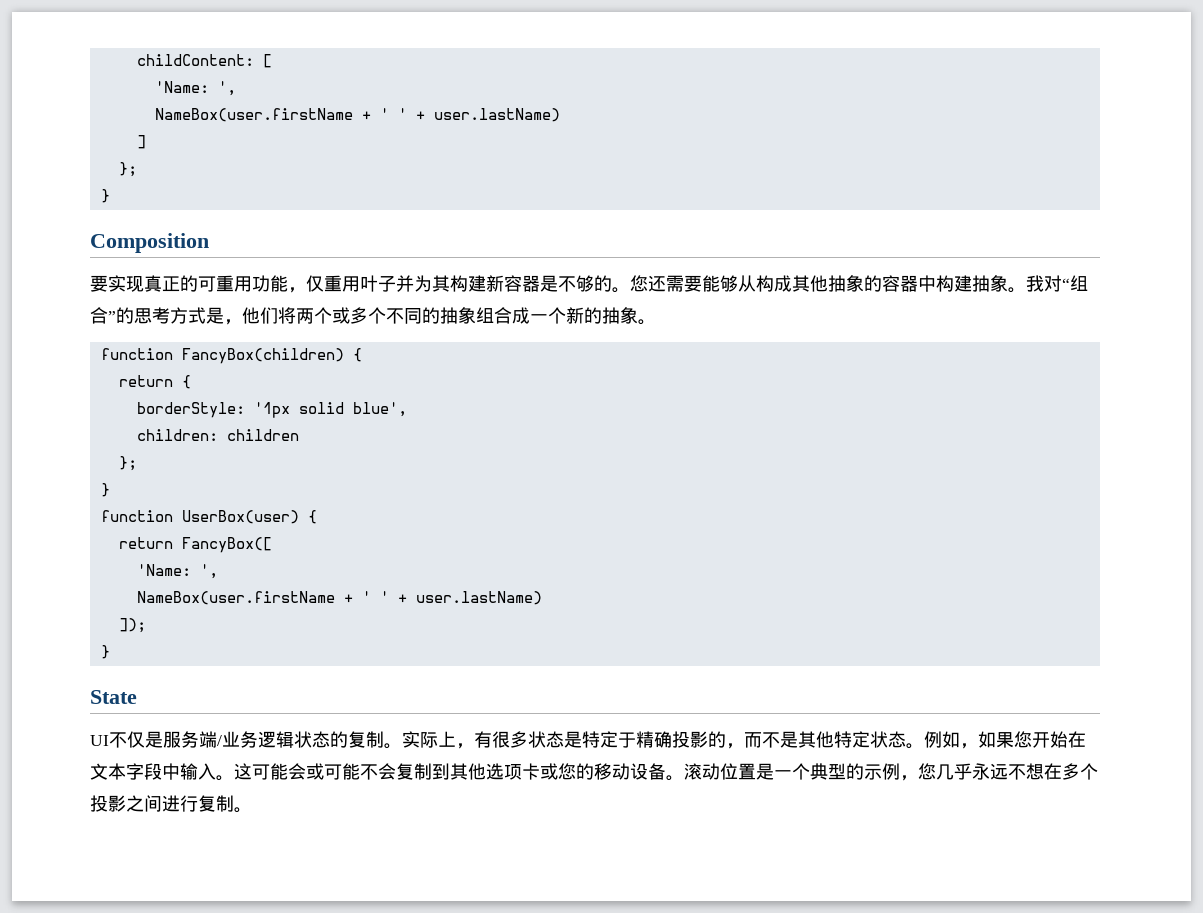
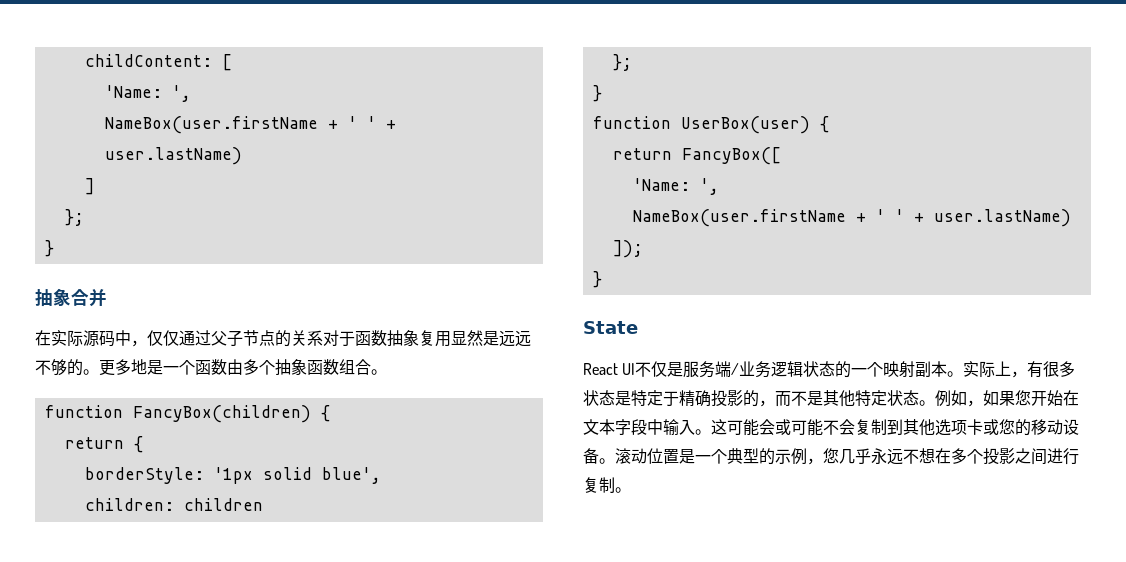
[90,233,209,253] [90,275,1088,293] [90,307,638,325] Composition // 要实现真正的可重用功能，仅重用叶子并为其构建新容器是不够的。您还需要能够从构成其他抽象的容器中构建抽象。我对“组合”的思考方式是，他们将两个或多个不同的抽象组合成一个新的抽象 -> [35,288,107,307] [35,330,531,347] [35,359,371,376] 抽象合并 // 在实际源码中，仅仅通过父子节点的关系对于函数抽象复用显然是远远不够的。更多地是一个函数由多个抽象函数组合
(137, 697) none -> [583,363,618,375] React
[348,731,384,748] 复制 -> [851,361,948,378] 一个映射副本

